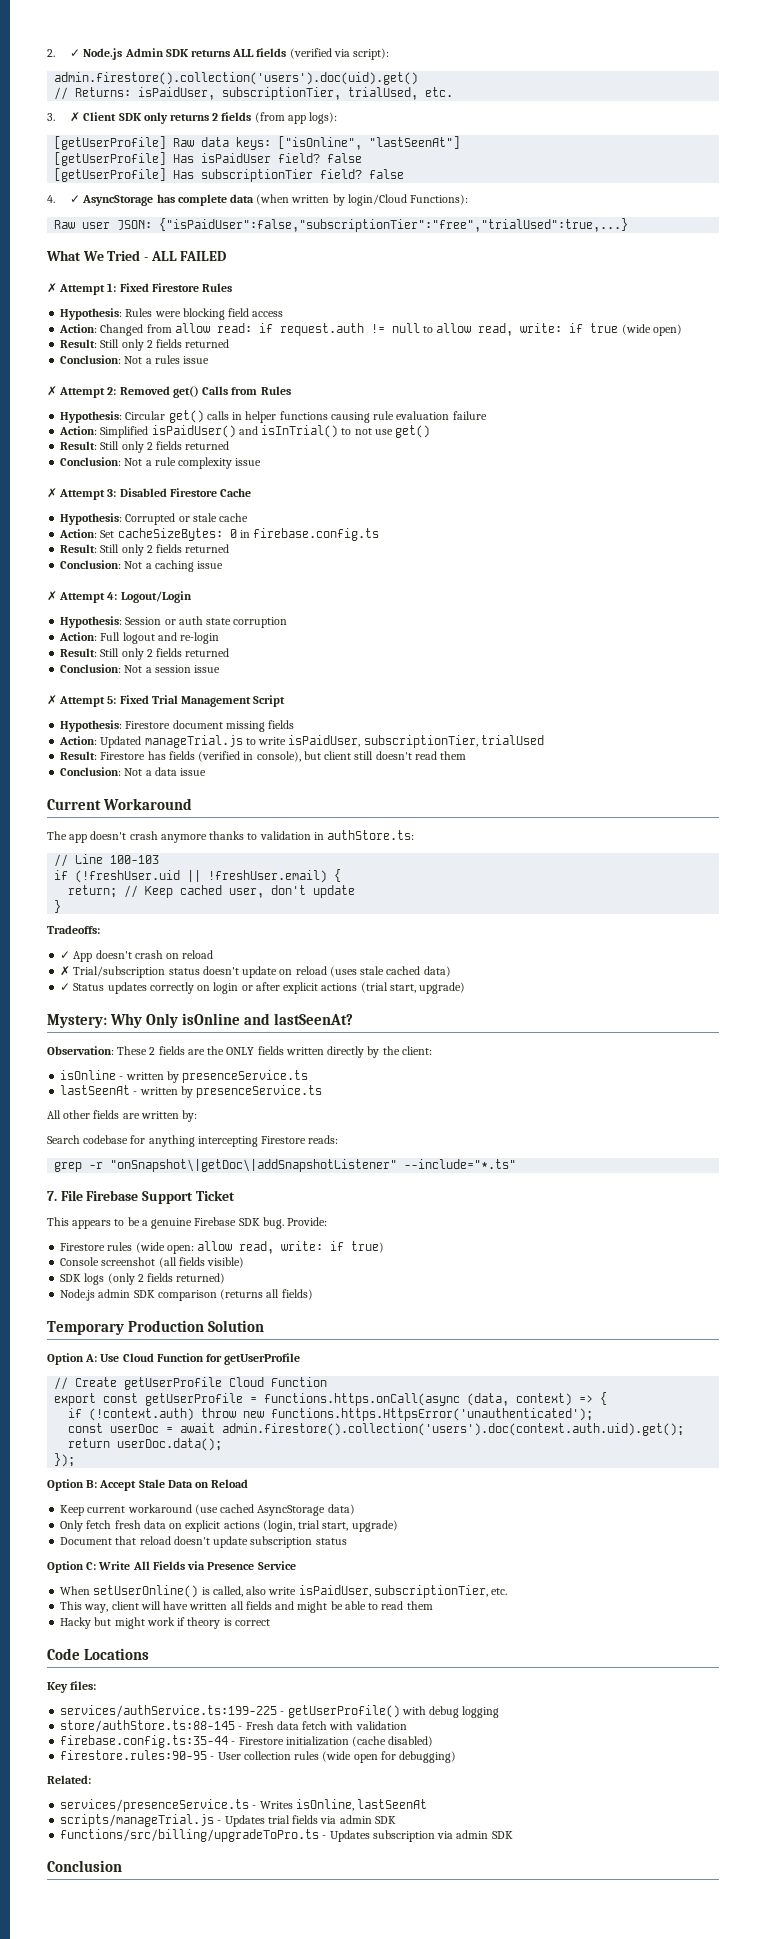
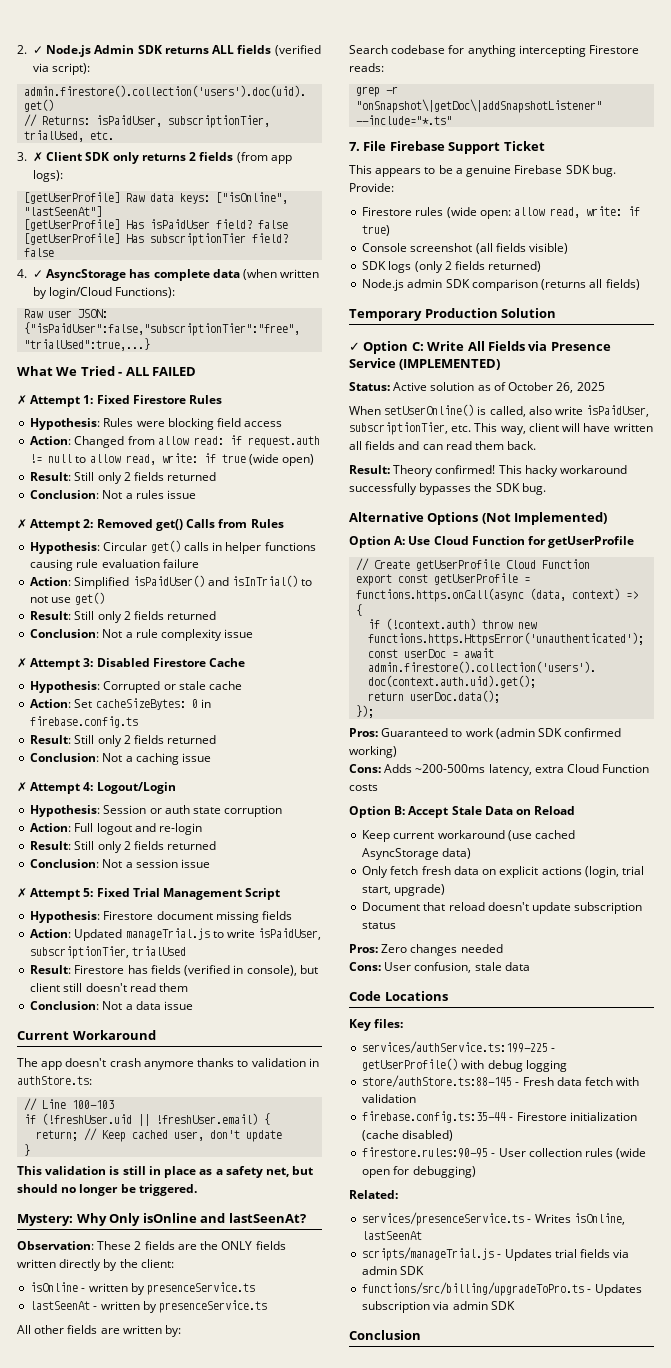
[47,925,100,934] [60,950,214,962] [60,966,451,978] [60,982,466,994] Tradeoffs: // ✓ App doesn't crash on reload // ✗ Trial/subscription status doesn't update on reload (uses stale cached data) // ✓ Status updates correctly on login or after explicit actions (trial start, upgrade) -> [17,1166,314,1178] [17,1184,197,1196] This validation is still in place as a safety net, but should no longer be triggered.
(265, 1326) none -> [349,341,611,354] [349,358,501,370] [349,382,605,393] [349,404,650,417] [349,422,653,435] [349,441,537,450] [349,465,628,477] [349,483,546,495] [349,512,608,525] // ✓ Option C: Write All Fields via Presence Service (IMPLEMENTED) // Status: Active solution as of October 26, 2025 // When setUserOnline() is called, also write isPaidUser, subscriptionTier, etc. This way, client will have written all fields and can read them back. // Result: Theory confirmed! This hacky workaround successfully bypasses the SDK bug. // Alternative Options (Not Implemented)
(76, 1460) none -> [349,728,622,739] [349,746,397,758] [349,764,650,776] [349,784,378,791] // Pros: Guaranteed to work (admin SDK confirmed working) // Cons: Adds ~200-500ms latency, extra Cloud Function costs
[47,1561,296,1573] [60,1585,508,1598] [60,1601,433,1613] [60,1617,270,1629] Option C: Write All Fields via Presence Service // When setUserOnline() is called, also write isPaidUser, subscriptionTier, etc. // This way, client will have written all fields and might be able to read them // Hacky but might work if theory is correct -> [349,944,503,956] [349,962,530,973] Pros: Zero changes needed // Cons: User confusion, stale data

